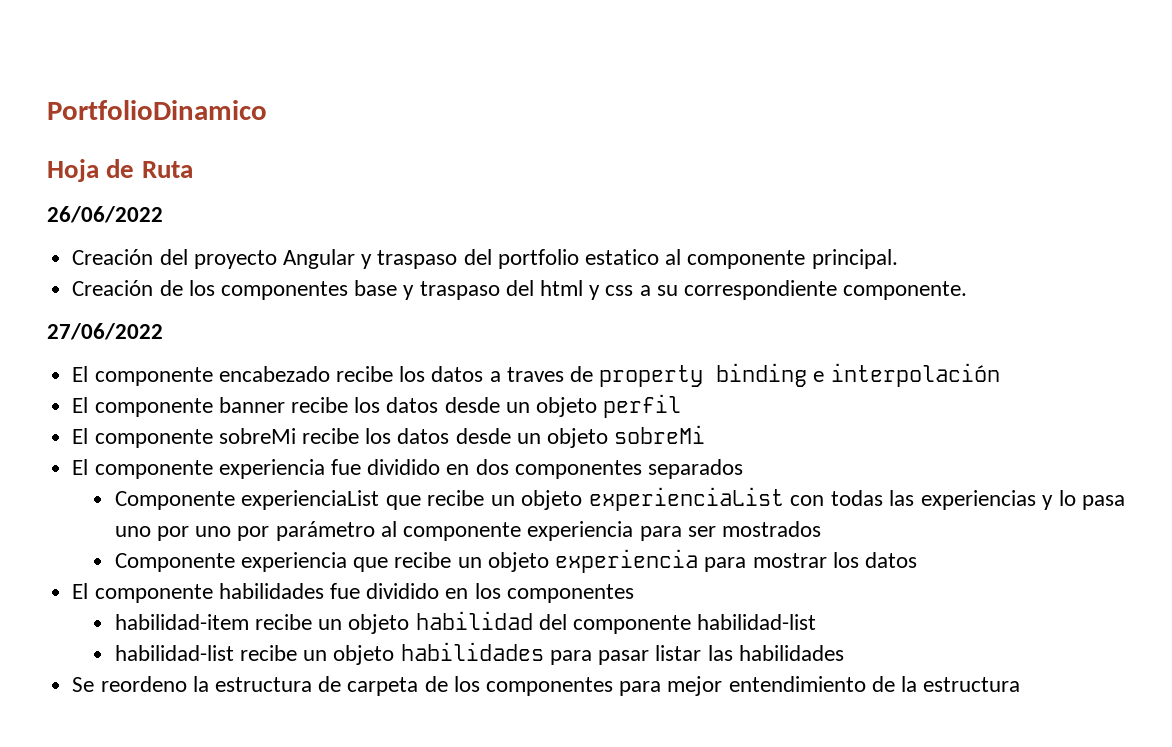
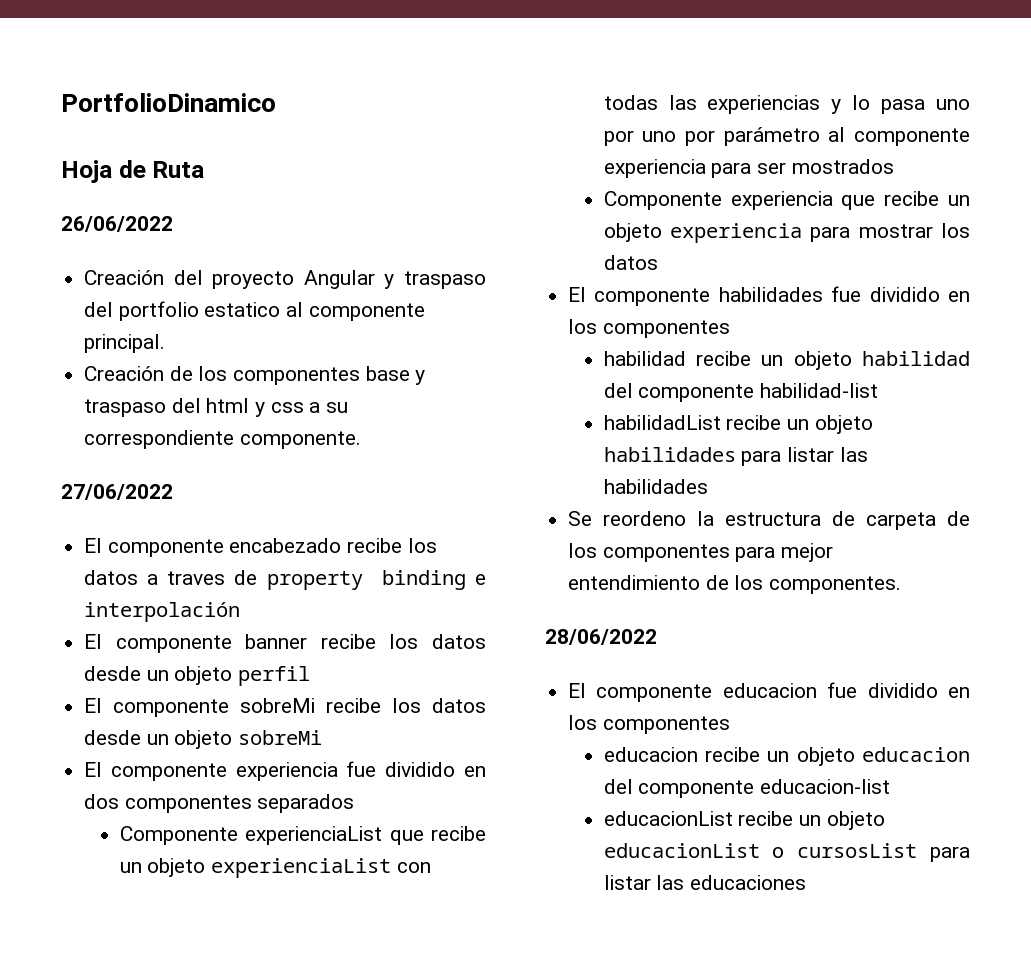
[114,614,249,630] habilidad-item -> [603,351,686,366] habilidad
[114,645,234,661] habilidad-list -> [603,415,721,430] habilidadList
[598,650,650,665] pasar -> (782, 458) none
[901,676,1021,692] la estructura -> [734,575,902,594] [545,629,657,645] [568,682,970,702] [568,715,730,734] [603,747,970,766] [603,779,890,798] [603,811,885,830] [603,843,970,862] [603,875,806,890] los componentes. // 28/06/2022 // El componente educacion fue dividido en los componentes // educacion recibe un objeto educacion del componente educacion-list // educacionList recibe un objeto educacionList o cursosList para listar las educaciones

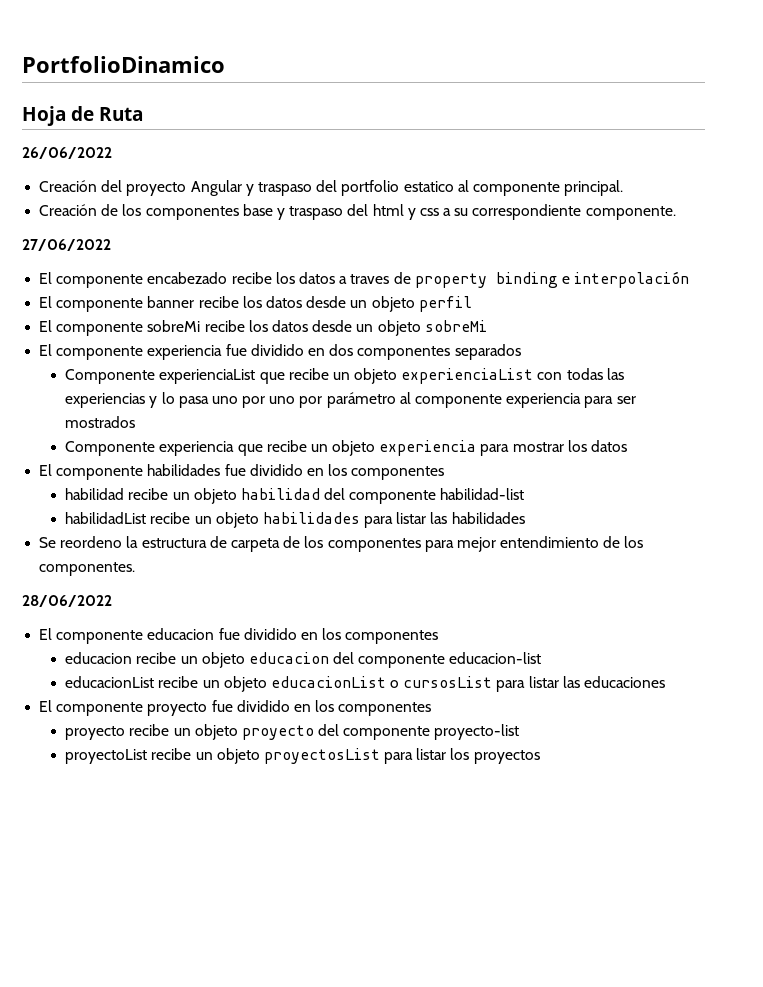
(806, 882) none -> [39,700,432,716] [65,724,520,740] [65,748,540,764] // El componente proyecto fue dividido en los componentes // proyecto recibe un objeto proyecto del componente proyecto-list // proyectoList recibe un objeto proyectosList para listar los proyectos

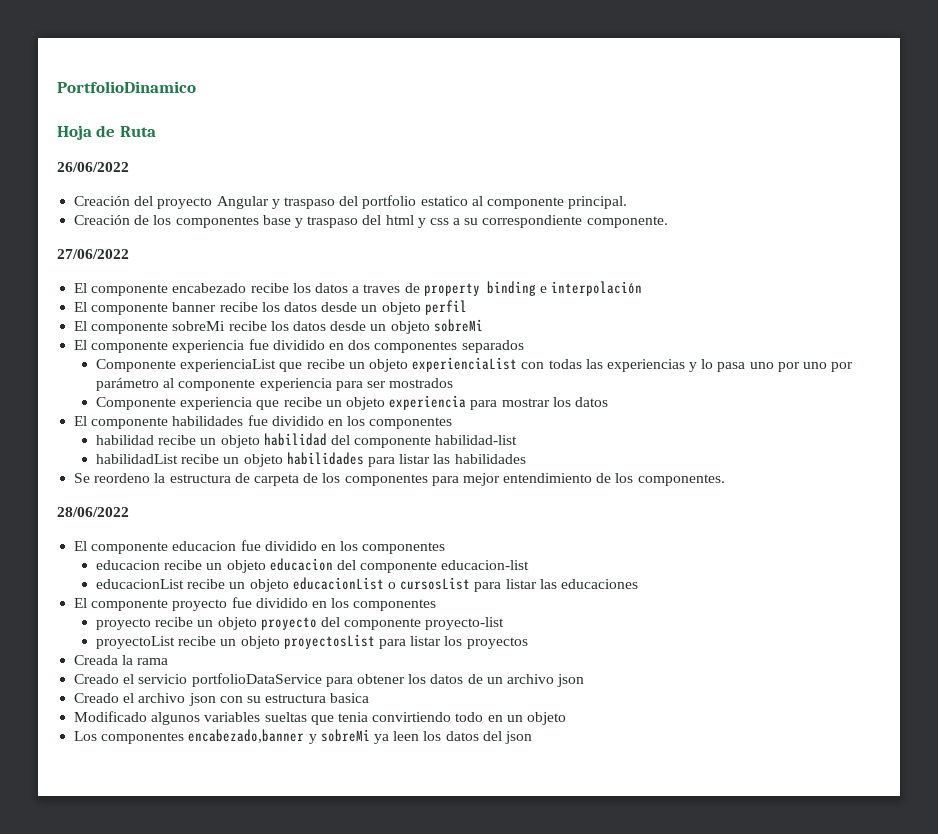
(540, 757) none -> [74,655,169,665] [74,673,585,687] [74,693,370,706] [74,711,566,725] [74,729,532,744] // Creada la rama // Creado el servicio portfolioDataService para obtener los datos de un archivo json // Creado el archivo json con su estructura basica // Modificado algunos variables sueltas que tenia convirtiendo todo en un objeto // Los componentes encabezado,banner y sobreMi ya leen los datos del json

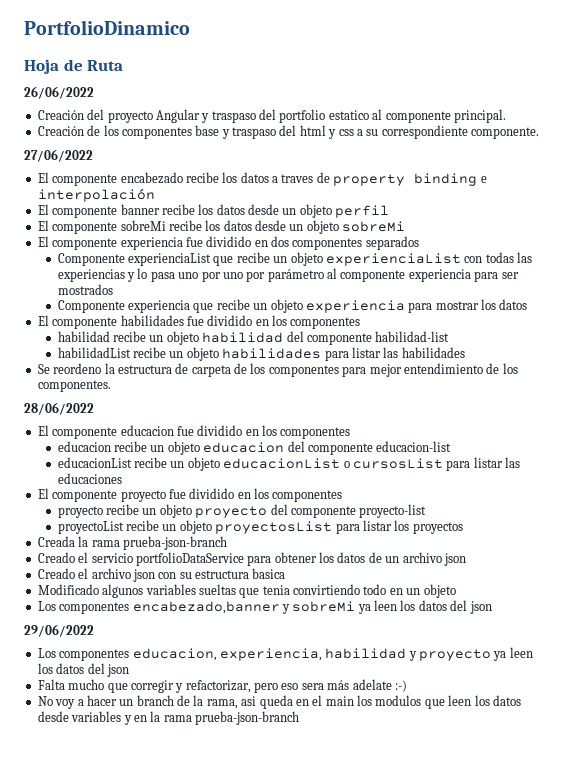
(169, 661) none -> [122,536,227,550] prueba-json-branch
(532, 737) none -> [24,624,94,637] [37,647,533,661] [37,663,129,677] [37,679,407,693] [37,695,521,709] [37,711,299,725] // 29/06/2022 // Los componentes educacion, experiencia, habilidad y proyecto ya leen los datos del json // Falta mucho que corregir y refactorizar, pero eso sera más adelate :-) // No voy a hacer un branch de la rama, asi queda en el main los modulos que leen los datos desde variables y en la rama prueba-json-branch

